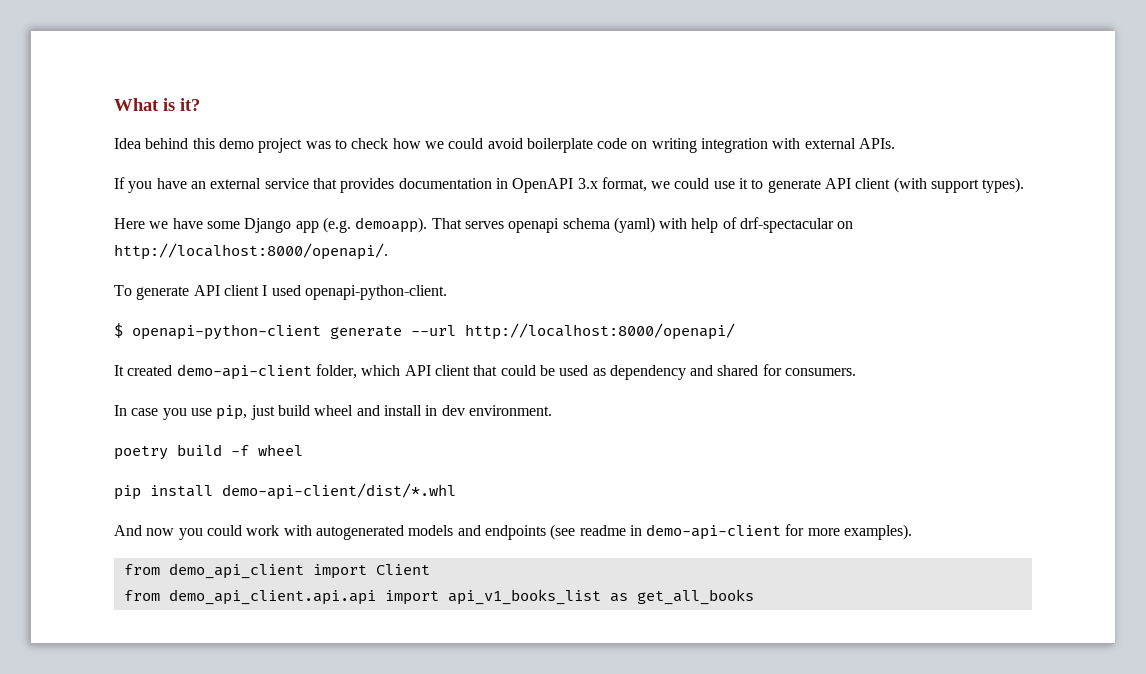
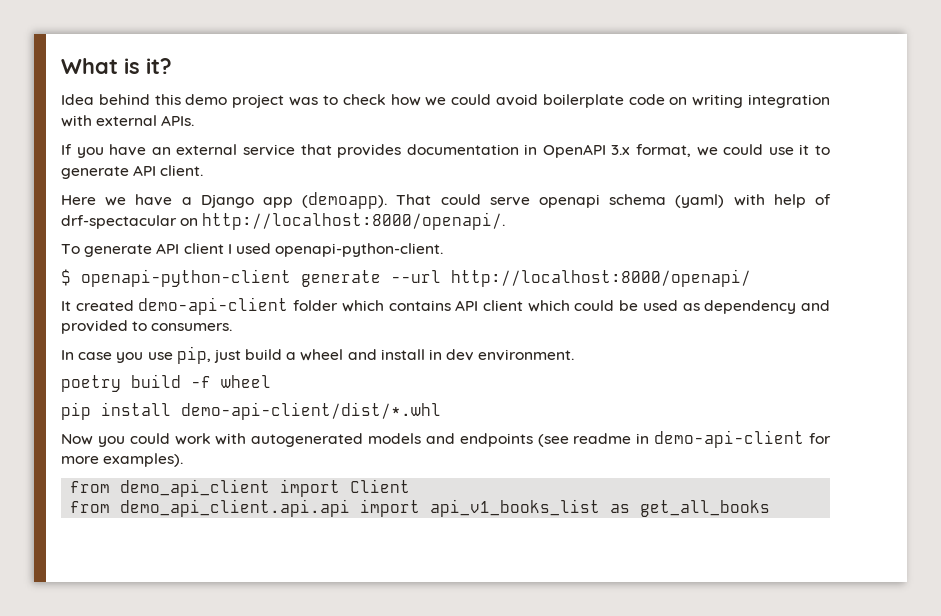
[855,177,1025,193] client (with support types). -> [160,165,204,176] client.
[206,221,240,229] some -> [181,197,192,205] a
[322,217,504,233] (e.g. demoapp). That serves -> [302,192,530,209] (demoapp). That could serve
[315,364,498,379] folder, which API client that -> [293,300,570,312] folder which contains API client which
[717,364,782,376] shared for -> [61,320,148,334] provided to
(310, 410) none -> [286,352,297,360] a
[114,525,175,536] And now -> [61,434,93,445] Now

